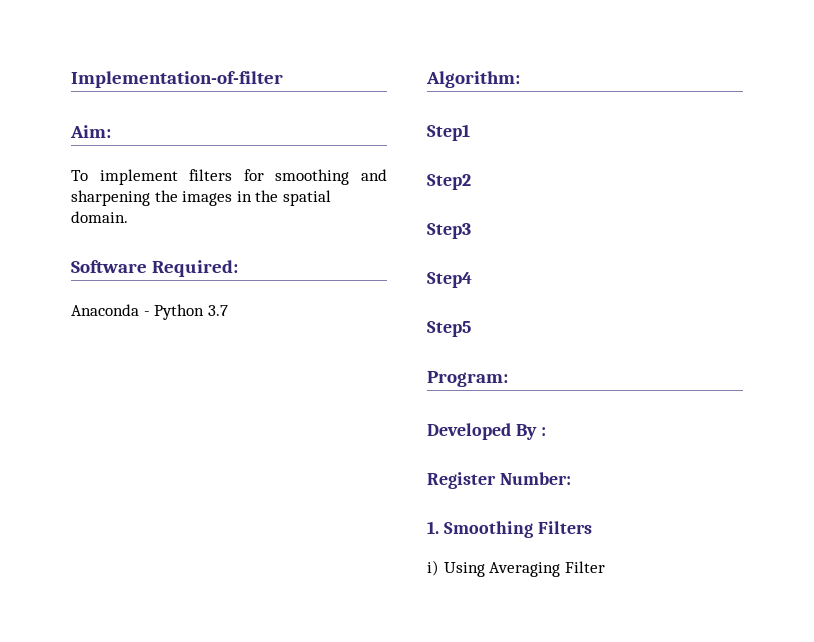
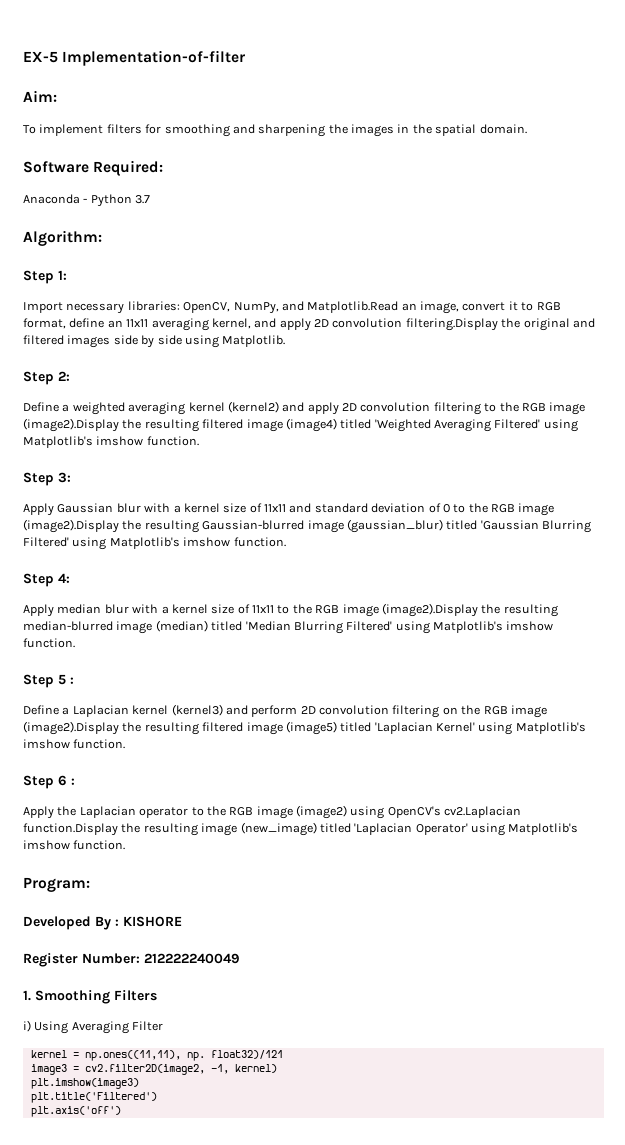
(71, 79) none -> [23,51,58,63] EX-5
[427,124,470,141] [427,174,471,190] [427,223,471,239] [427,272,472,288] [427,321,471,337] Step1 // Step2 // Step3 // Step4 // Step5 -> [23,270,67,284] [23,301,561,314] [23,318,595,331] [23,335,286,348] [23,371,70,385] [23,401,586,415] [23,418,578,432] [23,436,199,448] [23,472,71,486] [23,503,555,516] [23,519,591,533] [23,537,286,550] [23,573,70,587] [23,603,558,617] [23,620,554,634] [23,638,75,648] [23,674,74,688] [23,704,547,718] [23,721,586,735] [23,739,126,749] [23,775,75,789] [23,805,522,819] [23,822,579,836] [23,840,126,850] Step 1: // Import necessary libraries: OpenCV, NumPy, and Matplotlib.Read an image, convert it to RGB format, define an 11x11 averaging kernel, and apply 2D convolution filtering.Display the original and filtered images side by side using Matplotlib. // Step 2: // Define a weighted averaging kernel (kernel2) and apply 2D convolution filtering to the RGB image (image2).Display the resulting filtered image (image4) titled 'Weighted Averaging Filtered' using Matplotlib's imshow function. // Step 3: // Apply Gaussian blur with a kernel size of 11x11 and standard deviation of 0 to the RGB image (image2).Display the resulting Gaussian-blurred image (gaussian_blur) titled 'Gaussian Blurring Filtered' using Matplotlib's imshow function. // Step 4: // Apply median blur with a kernel size of 11x11 to the RGB image (image2).Display the resulting median-blurred image (median) titled 'Median Blurring Filtered' using Matplotlib's imshow function. // Step 5 : // Define a Laplacian kernel (kernel3) and perform 2D convolution filtering on the RGB image (image2).Display the resulting filtered image (image5) titled 'Laplacian Kernel' using Matplotlib's imshow function. // Step 6 : // Apply the Laplacian operator to the RGB image (image2) using OpenCV's cv2.Laplacian function.Display the resulting image (new_image) titled 'Laplacian Operator' using Matplotlib's imshow function.
(546, 431) none -> [123,916,182,927] KISHORE
(571, 478) none -> [144,953,240,964] 212222240049
(605, 567) none -> [30,1050,283,1061] [30,1064,277,1075] [30,1078,139,1089] [30,1092,157,1103] [30,1106,121,1117] // kernel = np.ones((11,11), np. float32)/121 // image3 = cv2.filter2D(image2, -1, kernel) // plt.imshow(image3) // plt.title('Filtered') // plt.axis('off')

